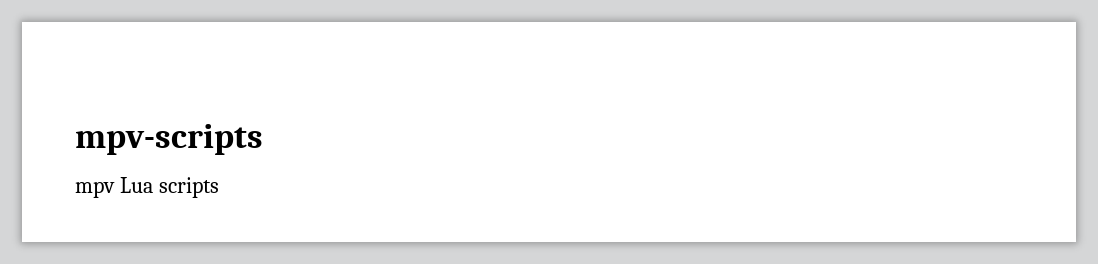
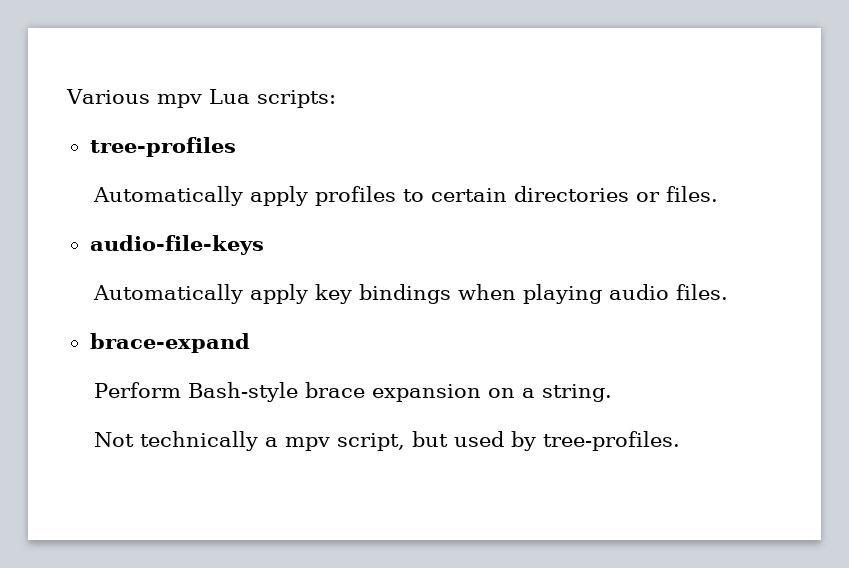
[75,124,263,155] mpv-scripts // -> [66,89,150,104] Various
[158,177,219,198] scripts -> [256,90,336,108] [89,137,236,157] [93,186,719,206] [89,235,264,255] [93,284,729,304] [89,333,250,353] [94,382,613,402] [94,431,681,451] scripts: // tree-profiles // Automatically apply profiles to certain directories or files. // audio-file-keys // Automatically apply key bindings when playing audio files. // brace-expand // Perform Bash-style brace expansion on a string. // Not technically a mpv script, but used by tree-profiles.

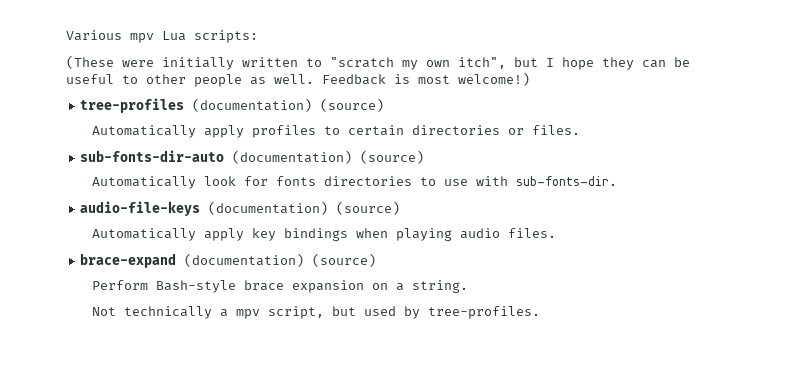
(336, 99) none -> [66,55,690,70] [66,72,530,87] // (These were initially written to "scratch my own itch", but I hope they can be useful to other people as well. Feedback is most welcome!)
(236, 147) none -> [192,98,385,112] (documentation) (source)
(719, 194) none -> [80,150,425,164] [91,176,617,189] // sub-fonts-dir-auto (documentation) (source) // Automatically look for fonts directories to use with sub-fonts-dir.
(264, 245) none -> [208,201,401,215] (documentation) (source)
(250, 343) none -> [184,253,377,267] (documentation) (source)

